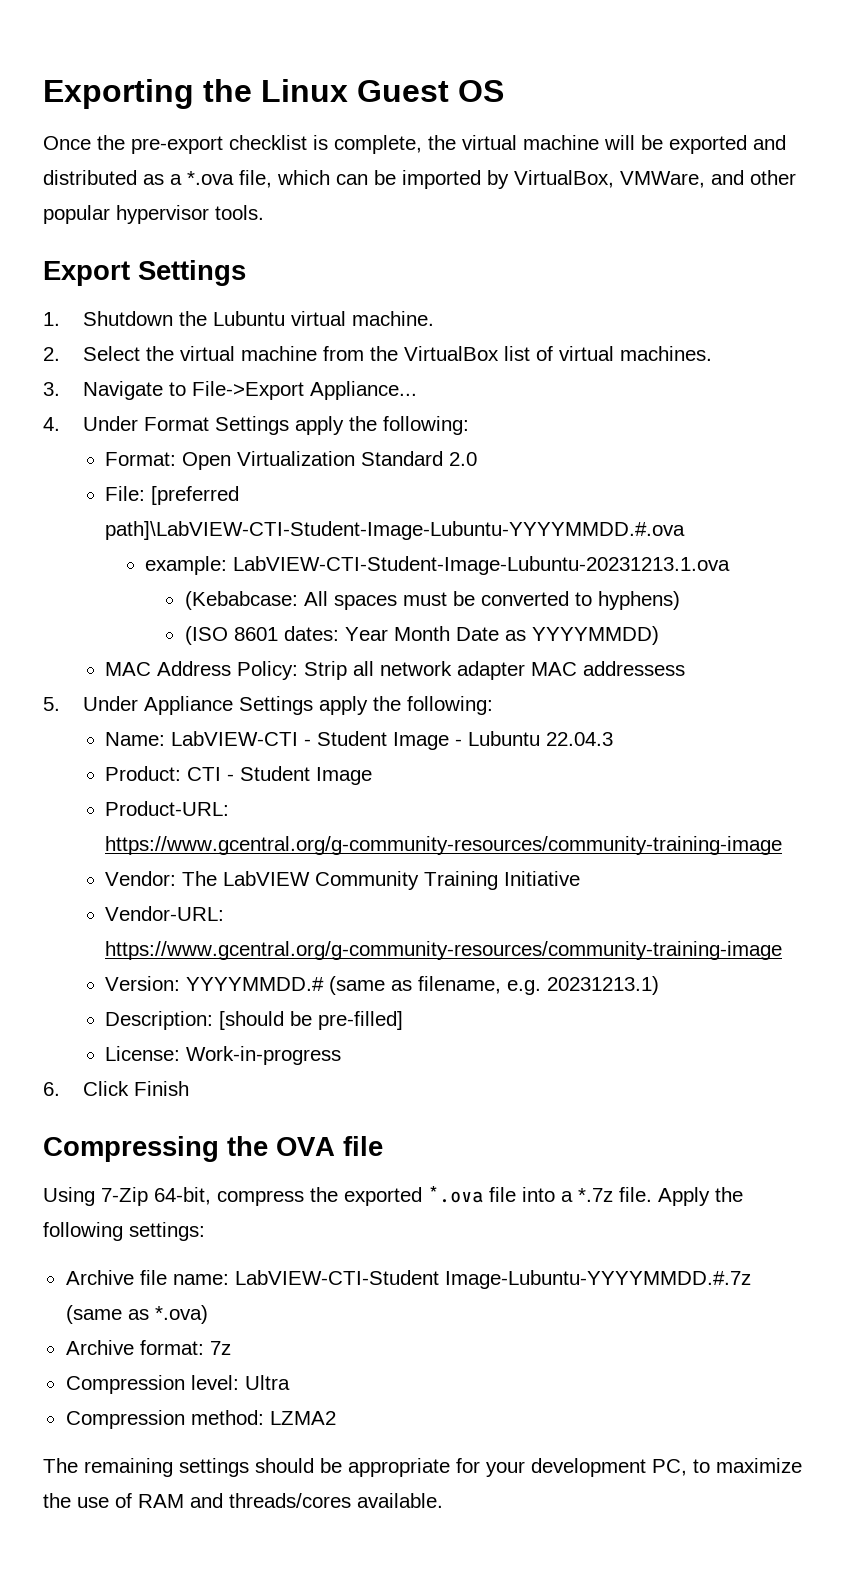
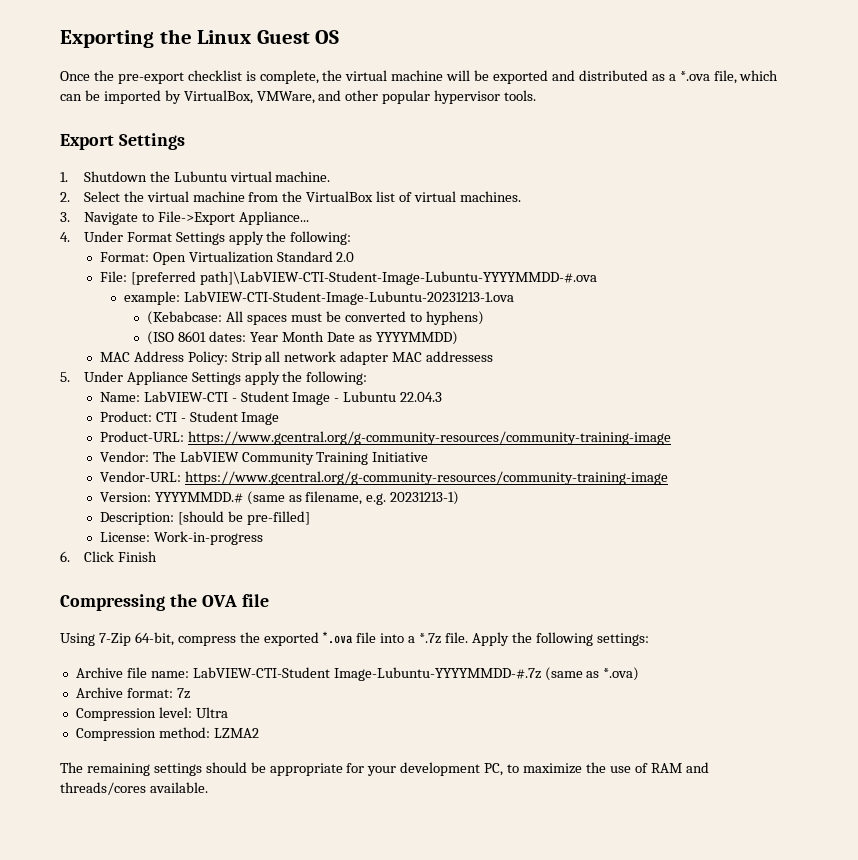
[105,521,686,540] path]\LabVIEW-CTI-Student-Image-Lubuntu-YYYYMMDD.#.ova -> [199,271,597,285] path]\LabVIEW-CTI-Student-Image-Lubuntu-YYYYMMDD-#.ova
[233,556,731,575] LabVIEW-CTI-Student-Image-Lubuntu-20231213.1.ova -> [183,291,514,305] LabVIEW-CTI-Student-Image-Lubuntu-20231213-1.ova
[547,976,660,995] 20231213.1) -> [390,491,460,505] 20231213-1)
[444,1270,751,1289] Image-Lubuntu-YYYYMMDD.#.7z -> [333,667,541,681] Image-Lubuntu-YYYYMMDD-#.7z

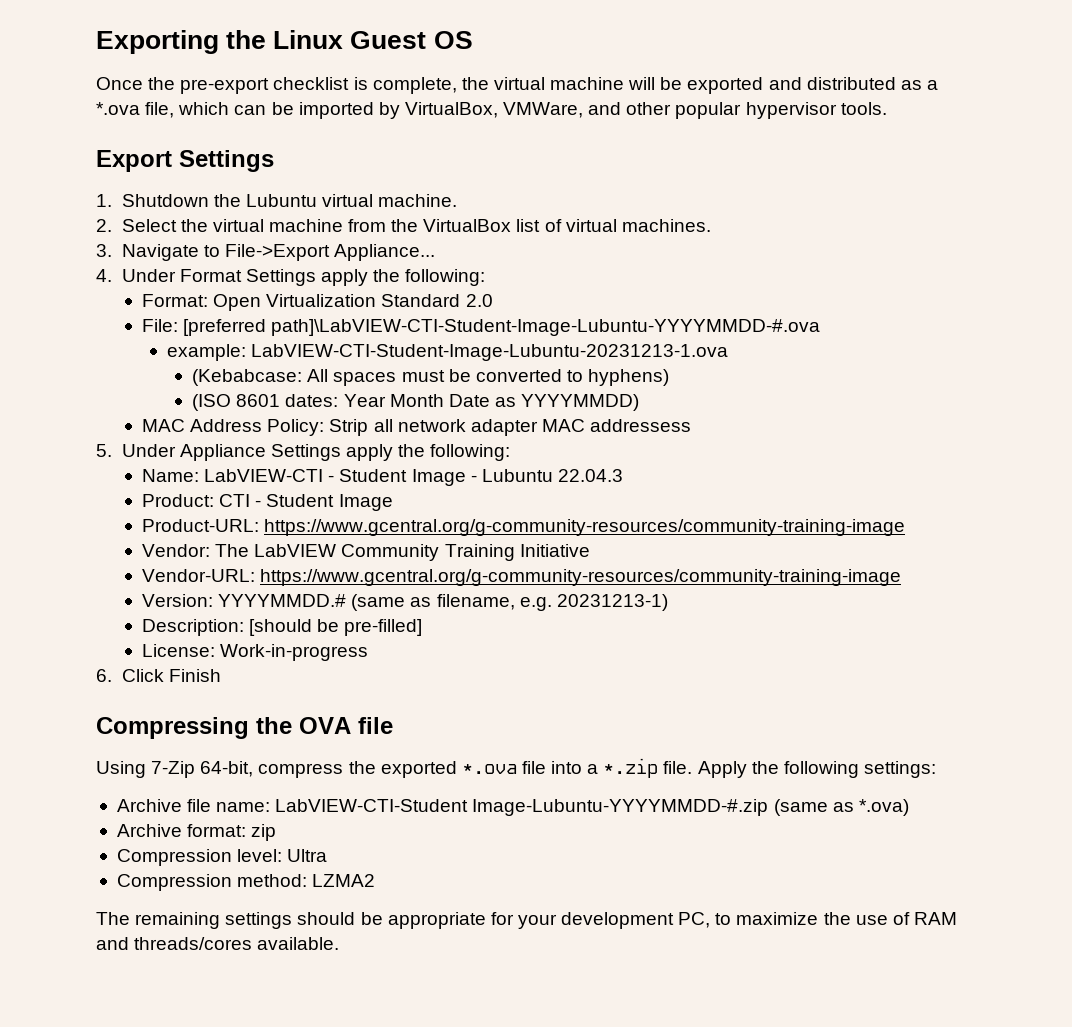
[419,633,442,644] *.7z -> [603,758,659,778] *.zip
[333,667,541,681] Image-Lubuntu-YYYYMMDD-#.7z -> [472,799,769,816] Image-Lubuntu-YYYYMMDD-#.zip
[176,688,190,699] 7z -> [251,824,277,841] zip

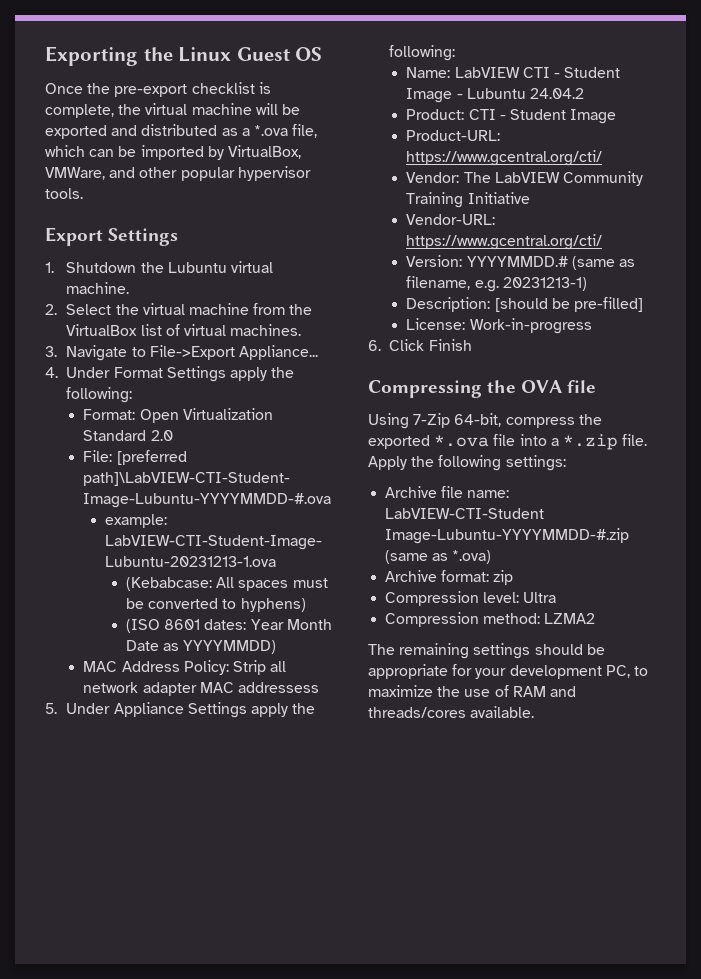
[204,469,324,482] LabVIEW-CTI -> [454,67,550,78] LabVIEW CTI
[557,469,623,482] 22.04.3 -> [529,88,584,99] 24.04.2
[264,519,906,536] https://www.gcentral.org/g-community-resources/community-training-image -> [406,150,603,166] https://www.gcentral.org/cti/
[260,569,902,586] https://www.gcentral.org/g-community-resources/community-training-image -> [406,234,603,250] https://www.gcentral.org/cti/

